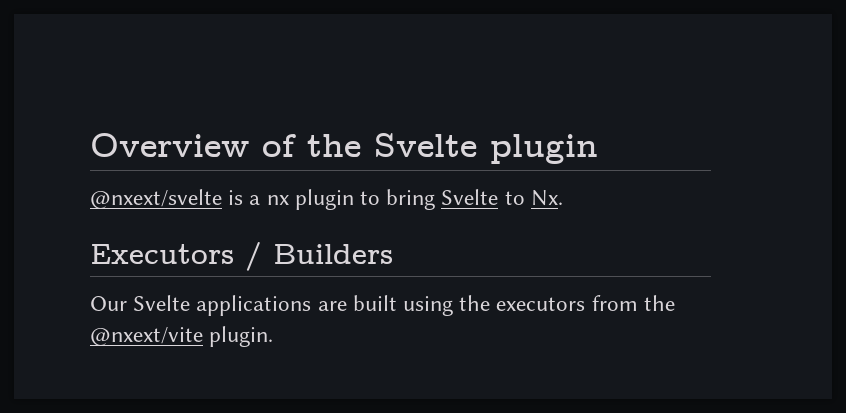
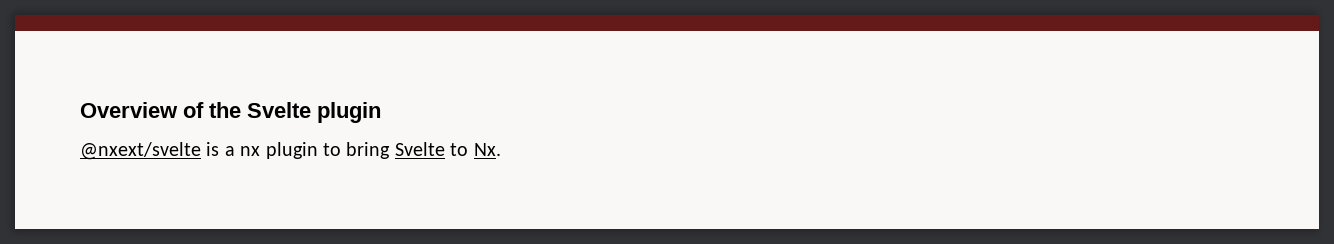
[90,242,393,271] [90,295,675,316] [90,326,274,347] // Executors / Builders // Our Svelte applications are built using the executors from the @nxext/vite plugin. -> (501, 149) none

